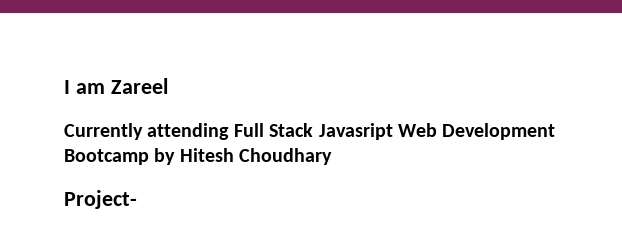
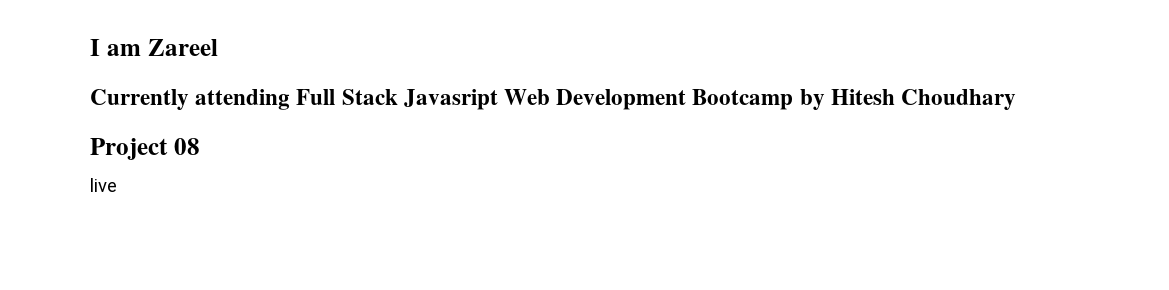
[64,190,137,209] Project- -> [90,138,200,160] [90,178,117,192] Project 08 // live

